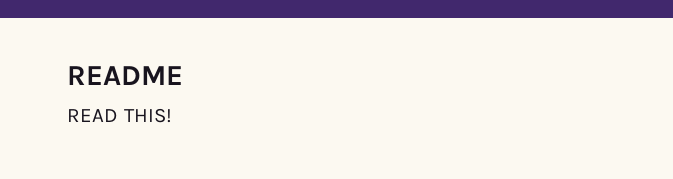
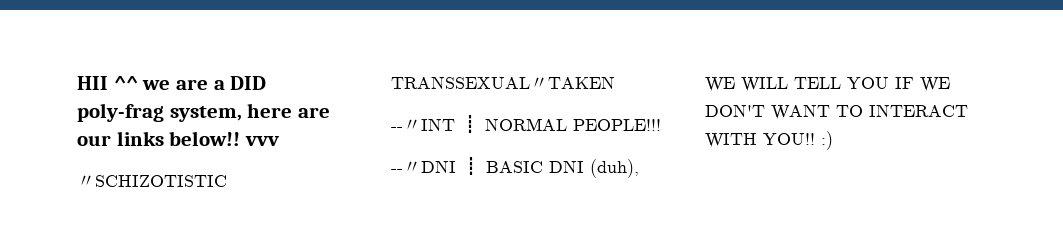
[67,66,183,85] [67,108,172,123] README // READ THIS! -> [77,76,267,90] [77,103,331,122] [77,131,280,146] [77,175,227,187] [391,76,615,89] [391,115,661,133] [391,157,639,178] [705,77,950,92] [705,104,968,120] [705,131,833,150] HII ^^ we are a DID poly-frag system, here are our links below!! vvv // 〃SCHIZOTISTIC TRANSSEXUAL〃TAKEN // --〃INT ┋ NORMAL PEOPLE!!! // --〃DNI ┋ BASIC DNI (duh), WE WILL TELL YOU IF WE DON'T WANT TO INTERACT WITH YOU!! :)

